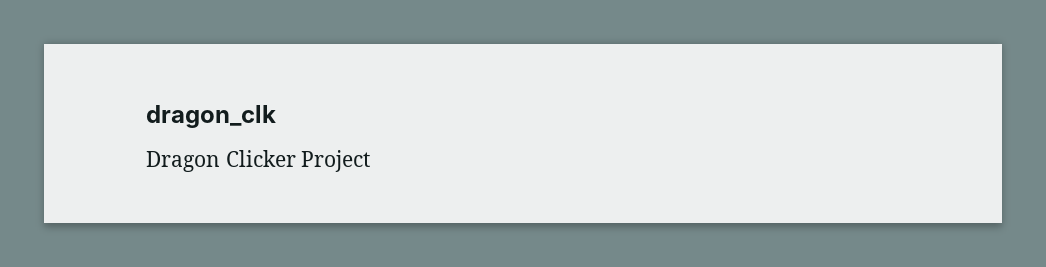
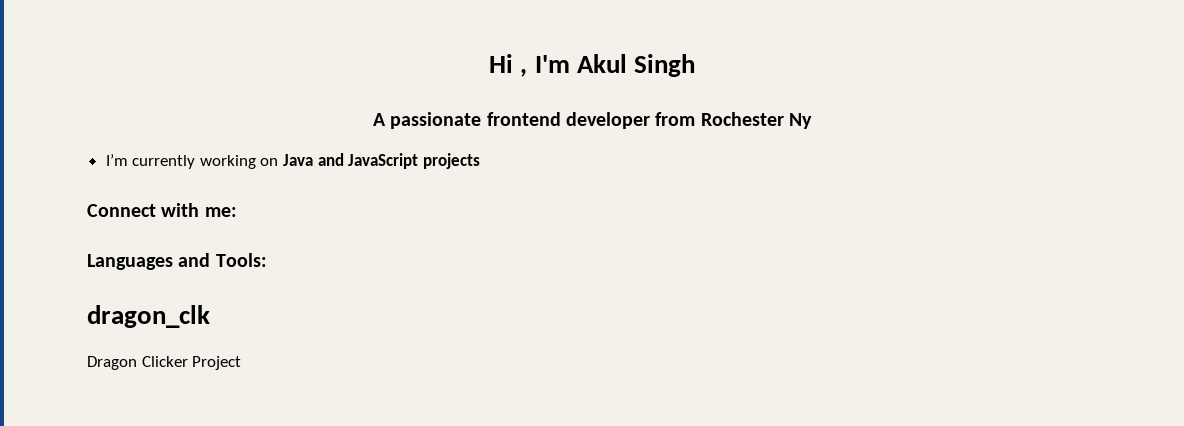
(146, 116) none -> [489,54,695,77] [373,112,812,129] [105,153,480,169] [87,203,237,217] [87,253,267,270] Hi , I'm Akul Singh // A passionate frontend developer from Rochester Ny // I’m currently working on Java and JavaScript projects // Connect with me: // Languages and Tools: //

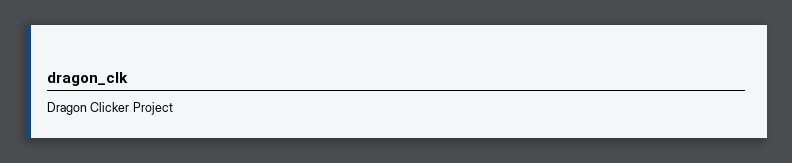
[489,54,695,77] [373,112,812,129] [105,153,480,169] [87,203,237,217] [87,253,267,270] Hi , I'm Akul Singh // A passionate frontend developer from Rochester Ny // I’m currently working on Java and JavaScript projects // Connect with me: // Languages and Tools: // -> (47, 79) none

